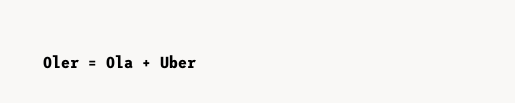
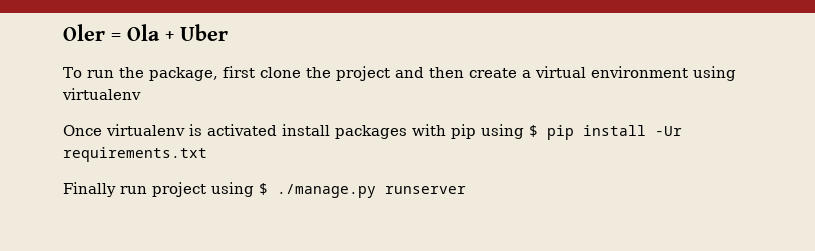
(196, 62) none -> [63,66,736,81] [62,88,141,100] [63,124,682,140] [63,147,207,162] [63,182,466,198] // To run the package, first clone the project and then create a virtual environment using virtualenv // Once virtualenv is activated install packages with pip using $ pip install -Ur requirements.txt // Finally run project using $ ./manage.py runserver

